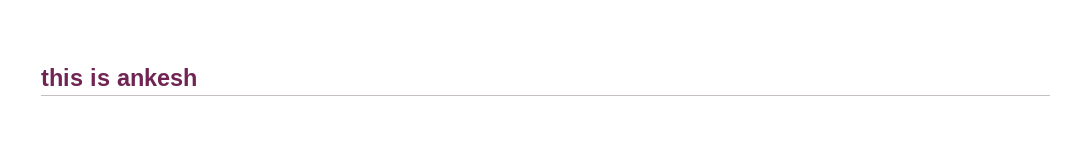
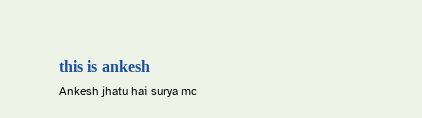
(197, 77) none -> [59,86,197,97] // Ankesh jhatu hai surya mc

